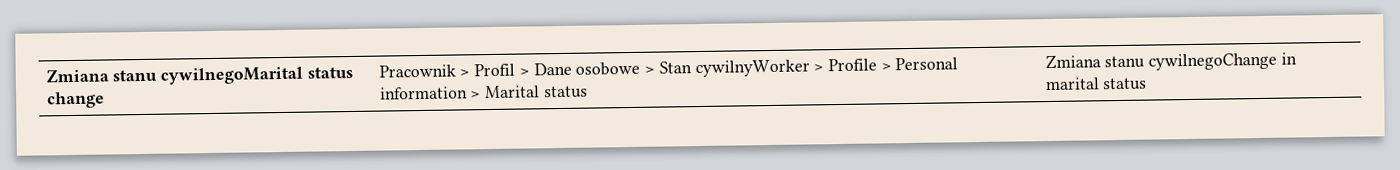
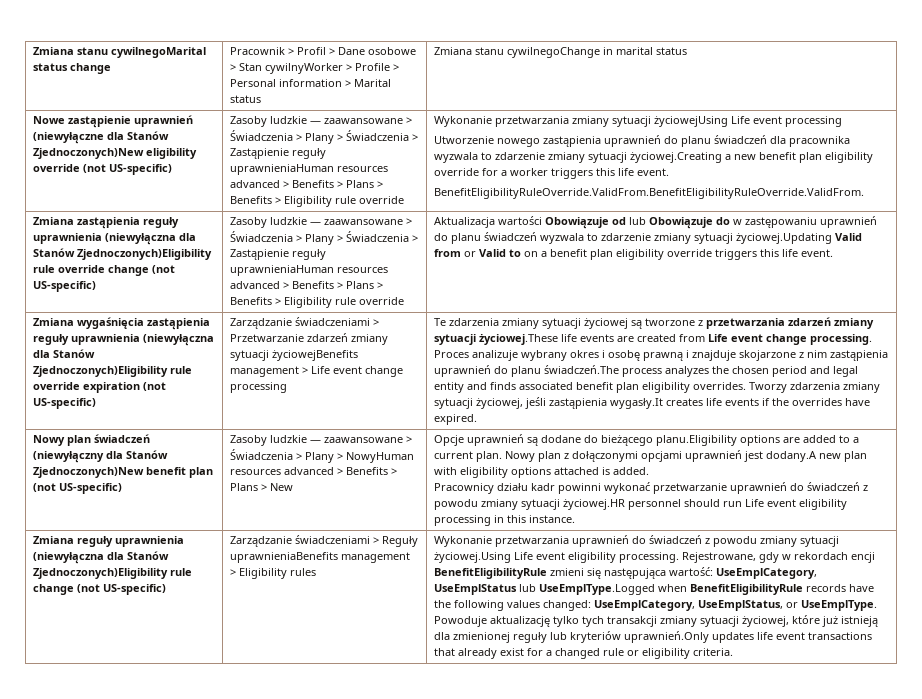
(1148, 84) none -> [33,115,194,128] [33,131,170,144] [33,148,198,159] [33,164,173,175] [230,116,413,127] [230,130,419,144] [230,148,327,159] [230,164,389,175] [230,180,384,188] [230,196,405,207] [434,116,843,127] [434,135,851,147] [434,152,874,163] [434,168,670,179] [434,188,865,199] [33,217,180,229] [33,233,197,245] [33,248,213,260] [33,265,176,276] [33,281,97,292] [230,217,413,228] [230,231,419,245] [230,249,327,260] [230,265,389,276] [230,281,384,289] [230,297,405,308] [434,216,878,229] [434,232,863,244] [434,249,834,260] [33,317,211,330] [33,334,215,346] [33,349,96,358] [33,366,193,377] [33,382,167,393] [33,398,97,409] [230,317,380,329] [230,333,389,345] [230,350,359,361] [230,366,404,377] [230,382,288,393] [434,317,875,329] [434,333,873,345] [434,350,889,361] [434,365,859,377] [434,382,881,393] [434,397,871,409] [434,414,478,425] [33,434,151,446] [33,450,169,463] [33,467,214,478] [33,483,123,494] [230,435,413,446] [230,449,415,463] [230,467,398,475] [230,483,294,491] [434,434,860,446] [434,450,868,462] [434,467,650,478] [434,482,869,494] [434,499,848,510] [434,515,576,526] [33,536,185,547] [33,551,170,564] [33,568,193,579] [33,584,167,595] [230,535,419,547] [230,552,411,563] [230,568,317,579] [434,535,840,547] [434,552,876,563] [434,567,818,579] [434,584,875,595] [434,600,878,611] [434,615,879,627] [434,631,873,643] [434,648,734,659] // Nowe zastąpienie uprawnień (niewyłączne dla Stanów Zjednoczonych)New eligibility override (not US-specific) | Zasoby ludzkie — zaawansowane > Świadczenia > Plany > Świadczenia > Zastąpienie reguły uprawnieniaHuman resources advanced > Benefits > Plans > Benefits > Eligibility rule override | Wykonanie przetwarzania zmiany sytuacji życiowejUsing Life event processing // Utworzenie nowego zastąpienia uprawnień do planu świadczeń dla pracownika wyzwala to zdarzenie zmiany sytuacji życiowej.Creating a new benefit plan eligibility override for a worker triggers this life event. // BenefitEligibilityRuleOverride.ValidFrom.BenefitEligibilityRuleOverride.ValidFrom. // Zmiana zastąpienia reguły uprawnienia (niewyłączna dla Stanów Zjednoczonych)Eligibility rule override change (not US-specific) | Zasoby ludzkie — zaawansowane > Świadczenia > Plany > Świadczenia > Zastąpienie reguły uprawnieniaHuman resources advanced > Benefits > Plans > Benefits > Eligibility rule override | Aktualizacja wartości Obowiązuje od lub Obowiązuje do w zastępowaniu uprawnień do planu świadczeń wyzwala to zdarzenie zmiany sytuacji życiowej.Updating Valid from or Valid to on a benefit plan eligibility override triggers this life event. // Zmiana wygaśnięcia zastąpienia reguły uprawnienia (niewyłączna dla Stanów Zjednoczonych)Eligibility rule override expiration (not US-specific) | Zarządzanie świadczeniami > Przetwarzanie zdarzeń zmiany sytuacji życiowejBenefits management > Life event change processing | Te zdarzenia zmiany sytuacji życiowej są tworzone z przetwarzania zdarzeń zmiany sytuacji życiowej.These life events are created from Life event change processing. Proces analizuje wybrany okres i osobę prawną i znajduje skojarzone z nim zastąpienia uprawnień do planu świadczeń.The process analyzes the chosen period and legal entity and finds associated benefit plan eligibility overrides. Tworzy zdarzenia zmiany sytuacji życiowej, jeśli zastąpienia wygasły.It creates life events if the overrides have expired. // Nowy plan świadczeń (niewyłączny dla Stanów Zjednoczonych)New benefit plan (not US-specific) | Zasoby ludzkie — zaawansowane > Świadczenia > Plany > NowyHuman resources advanced > Benefits > Plans > New | Opcje uprawnień są dodane do bieżącego planu.Eligibility options are added to a current plan. Nowy plan z dołączonymi opcjami uprawnień jest dodany.A new plan with eligibility options attached is added. // Pracownicy działu kadr powinni wykonać przetwarzanie uprawnień do świadczeń z powodu zmiany sytuacji życiowej.HR personnel should run Life event eligibility processing in this instance. // Zmiana reguły uprawnienia (niewyłączna dla Stanów Zjednoczonych)Eligibility rule change (not US-specific) | Zarządzanie świadczeniami > Reguły uprawnieniaBenefits management > Eligibility rules | Wykonanie przetwarzania uprawnień do świadczeń z powodu zmiany sytuacji życiowej.Using Life event eligibility processing. Rejestrowane, gdy w rekordach encji BenefitEligibilityRule zmieni się następująca wartość: UseEmplCategory, UseEmplStatus lub UseEmplType.Logged when BenefitEligibilityRule records have the following values changed: UseEmplCategory, UseEmplStatus, or UseEmplType. Powoduje aktualizację tylko tych transakcji zmiany sytuacji życiowej, które już istnieją dla zmienionej reguły lub kryteriów uprawnień.Only updates life event transactions that already exist for a changed rule or eligibility criteria.

